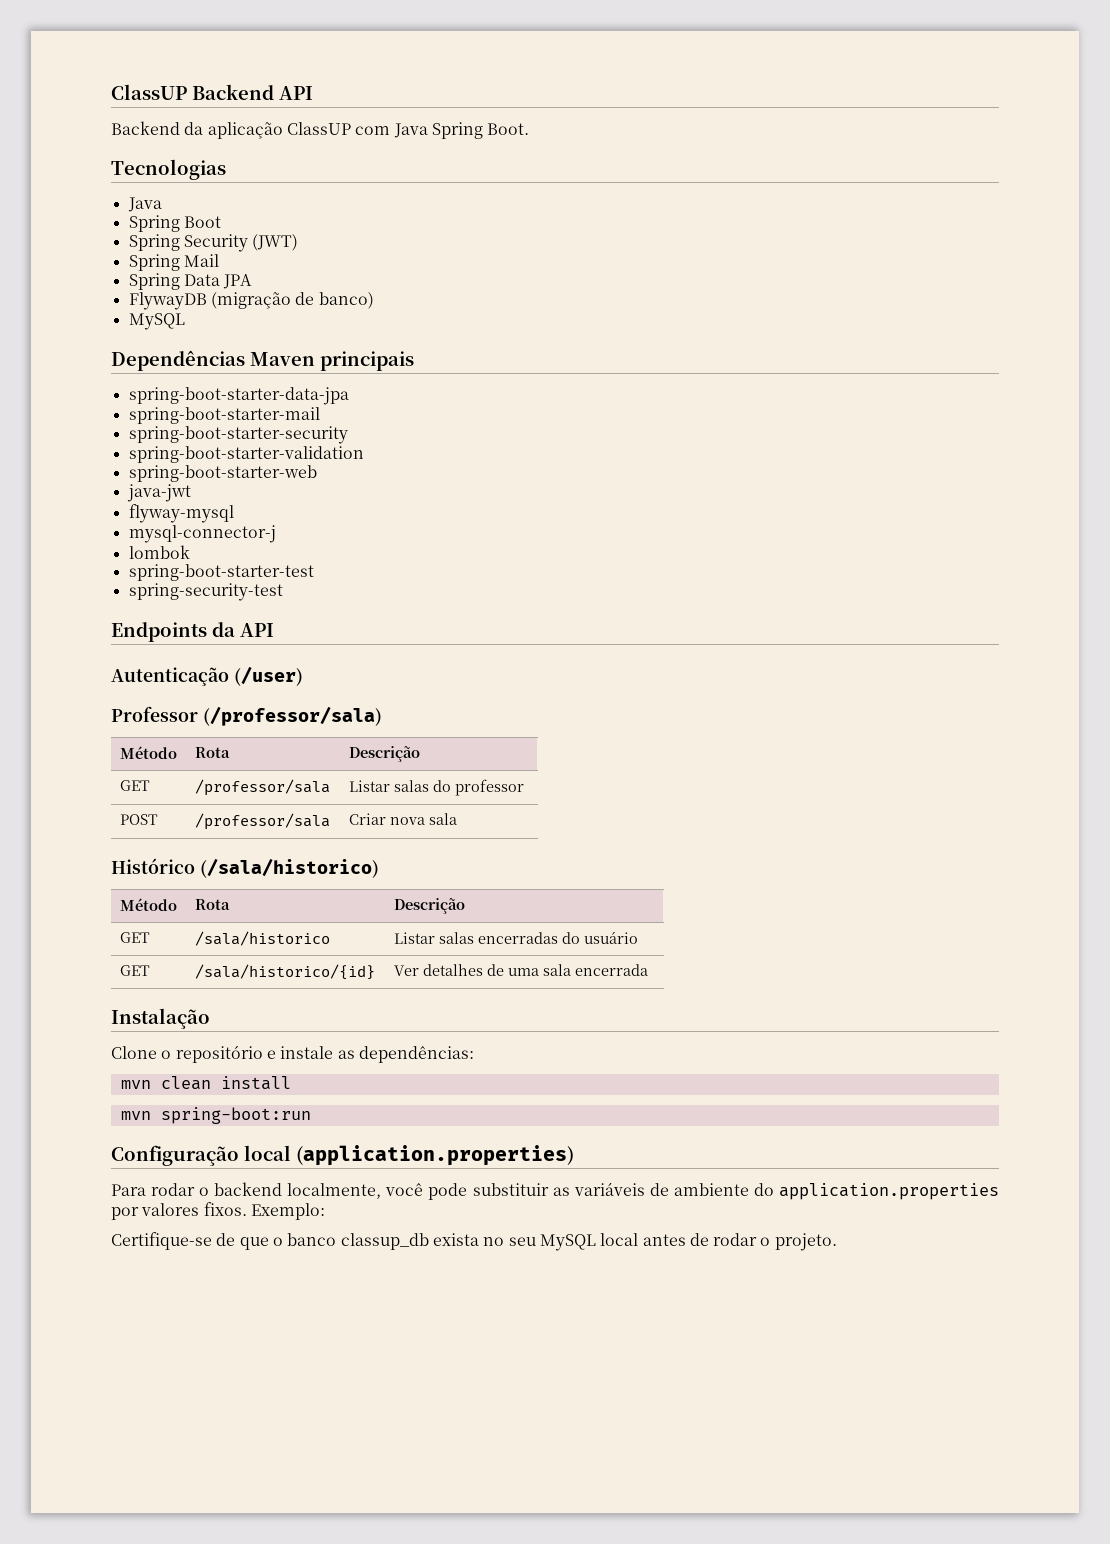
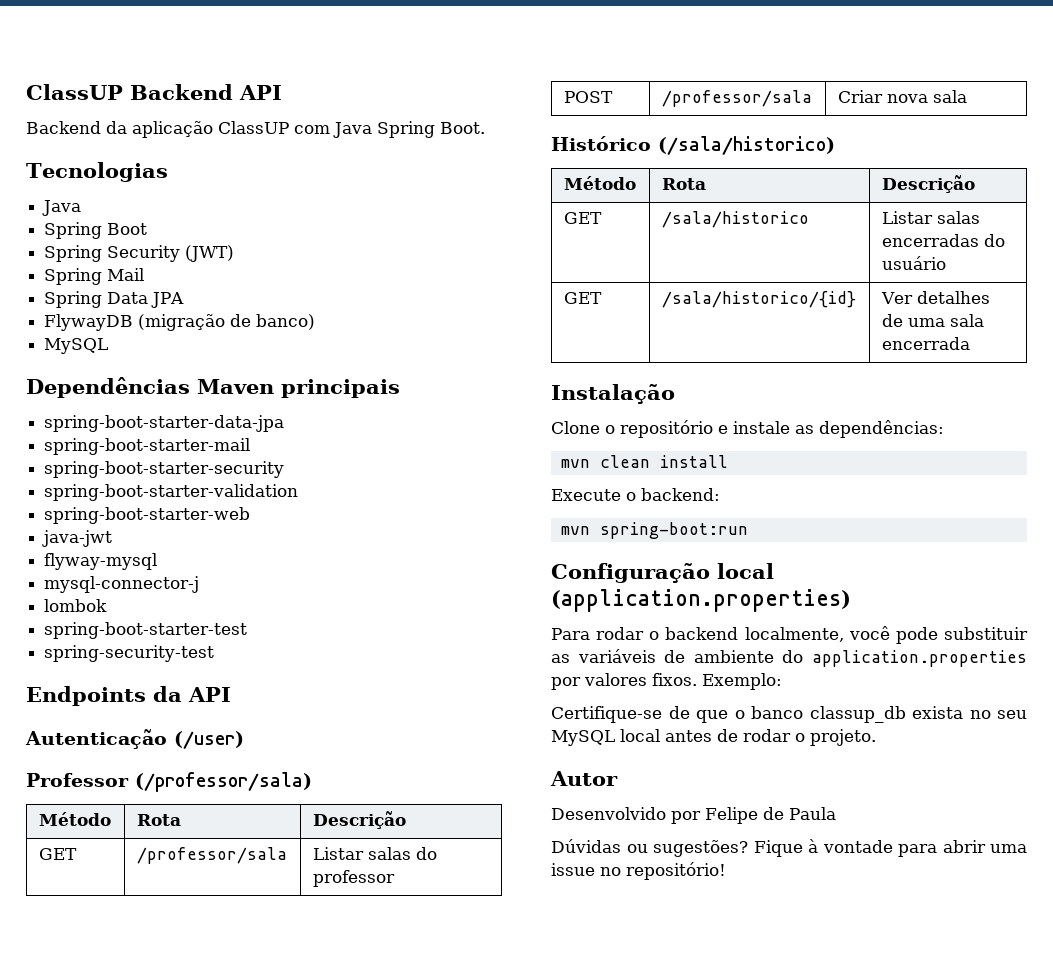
(291, 1083) none -> [551,488,720,501] // Execute o backend:
(837, 1242) none -> [550,771,618,786] [551,807,836,824] [551,839,1027,857] [551,862,726,880] // Autor // Desenvolvido por Felipe de Paula // Dúvidas ou sugestões? Fique à vontade para abrir uma issue no repositório!

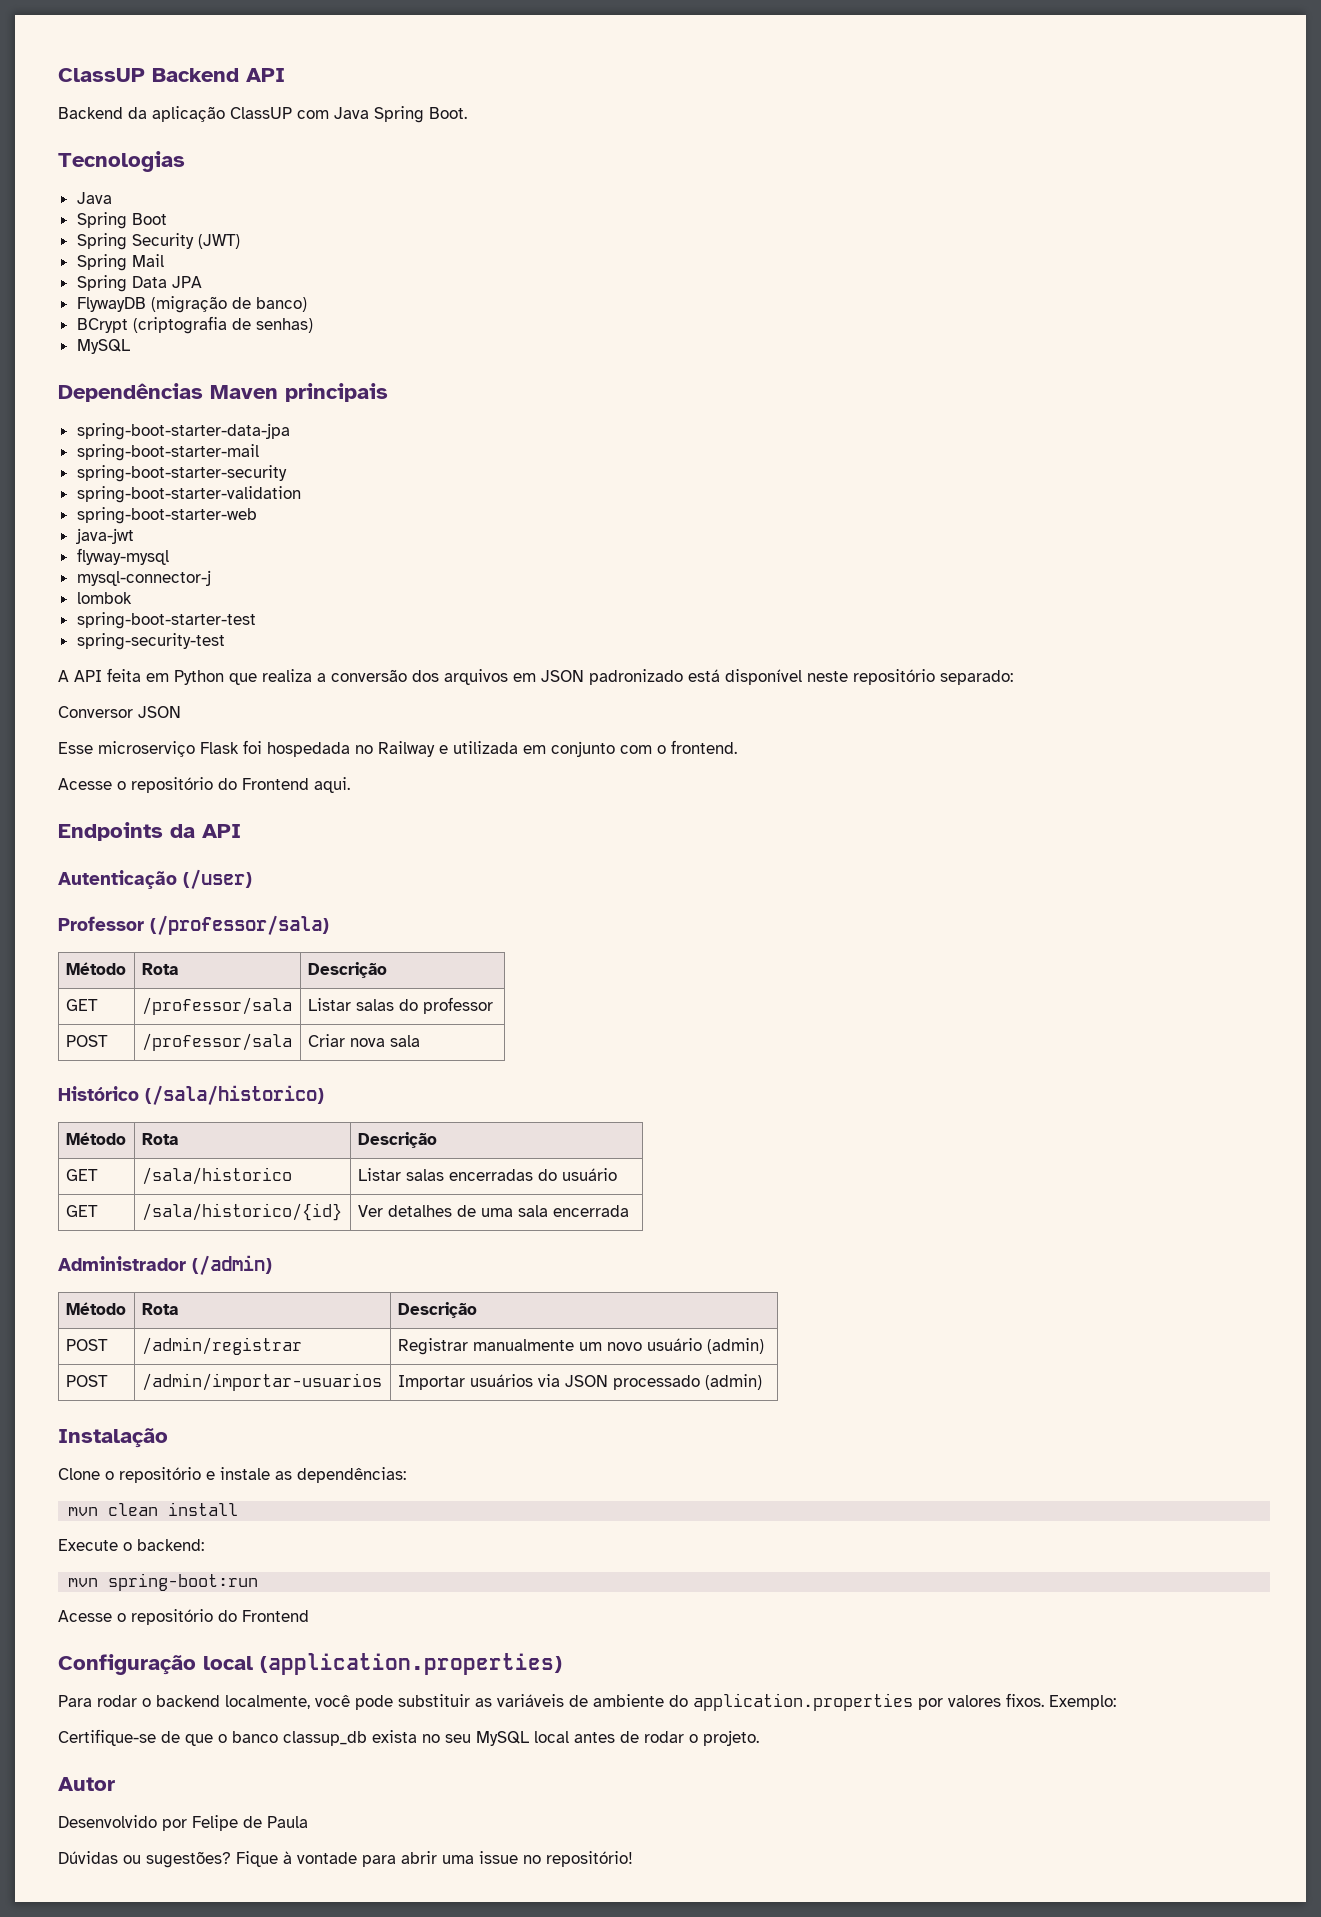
(316, 322) none -> [76,316,313,334] // BCrypt (criptografia de senhas)
(215, 653) none -> [58,668,1013,685] [58,706,181,718] [58,740,737,757] [58,777,350,793] // A API feita em Python que realiza a conversão dos arquivos em JSON padronizado está disponível neste repositório separado: // Conversor JSON // Esse microserviço Flask foi hospedada no Railway e utilizada em conjunto com o frontend. // Acesse o repositório do Frontend aqui.
(970, 343) none -> [58,1255,272,1275] [65,1302,126,1315] [141,1303,178,1315] [397,1302,477,1318] [65,1339,108,1351] [141,1337,302,1355] [397,1338,764,1355] [65,1375,108,1387] [141,1373,382,1391] [397,1374,762,1390] // Administrador (/admin) // Método | Rota | Descrição // POST | /admin/registrar | Registrar manualmente um novo usuário (admin) // POST | /admin/importar-usuarios | Importar usuários via JSON processado (admin)
(748, 530) none -> [58,1609,309,1625] // Acesse o repositório do Frontend

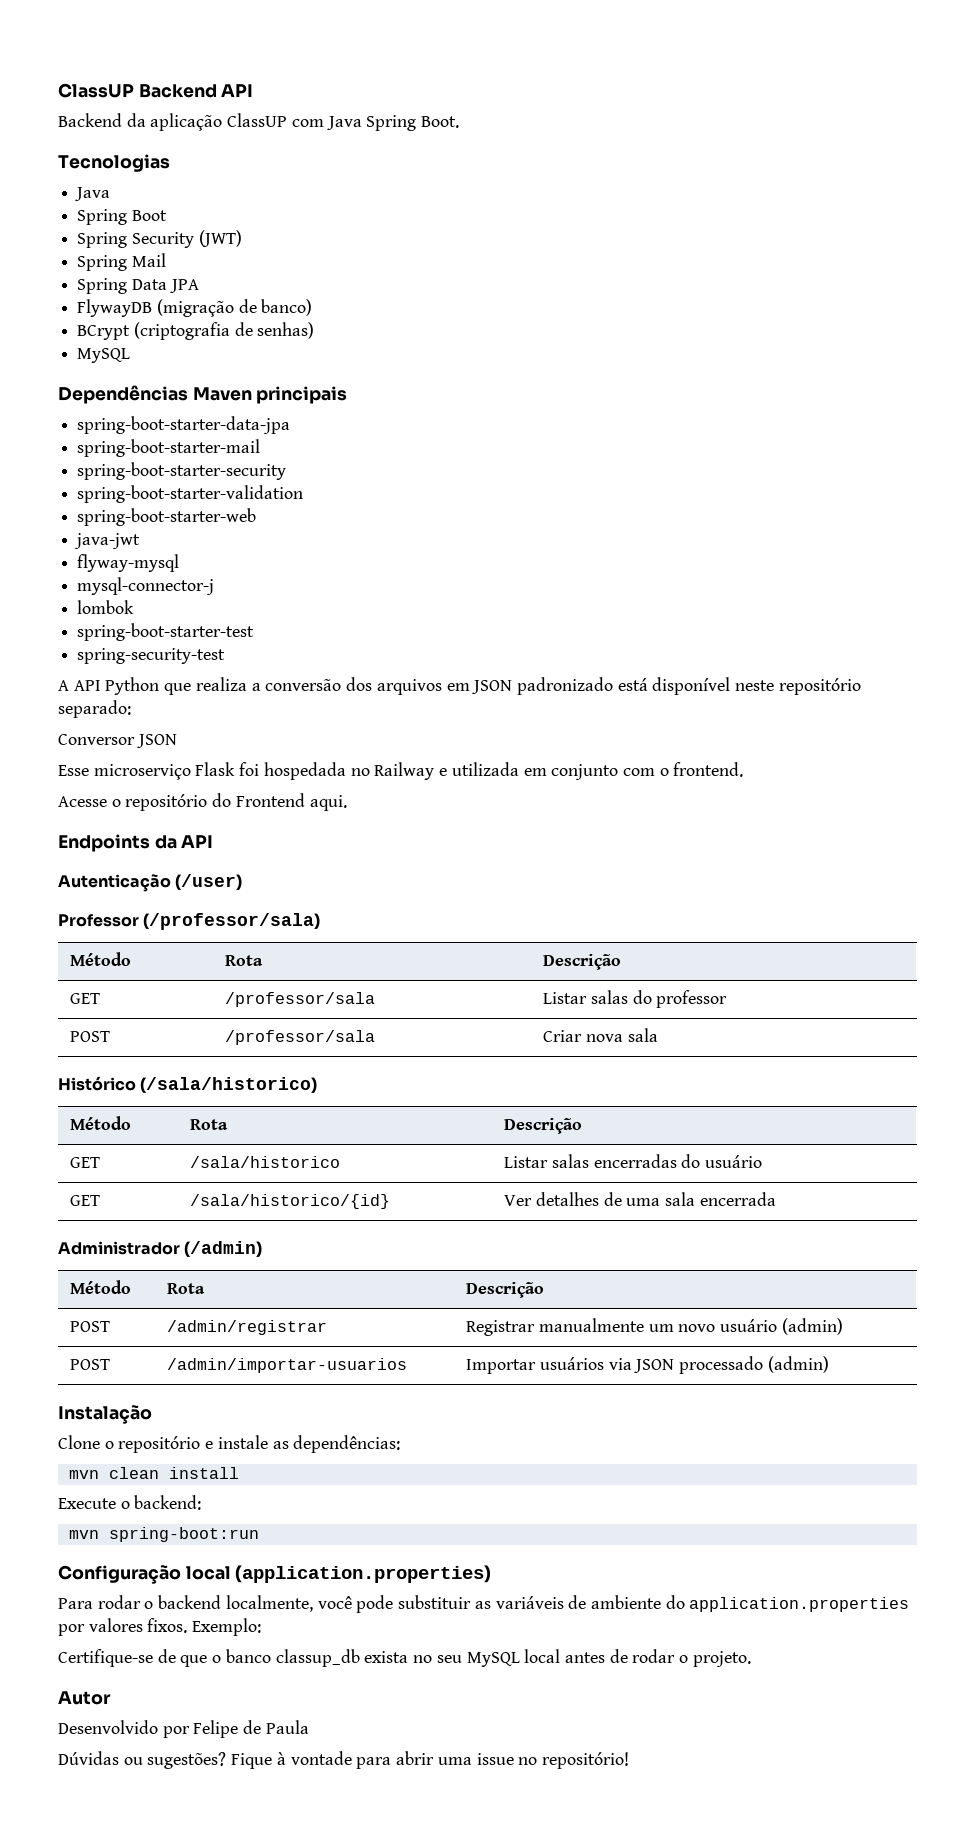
[107,668,169,682] feita em -> (101, 685) none
[58,1609,309,1625] // Acesse o repositório do Frontend -> (259, 1534) none

